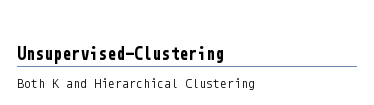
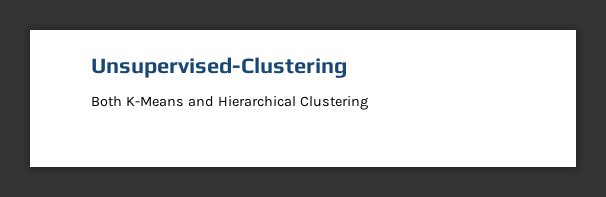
[52,79,60,88] K -> [125,96,184,107] K-Means

